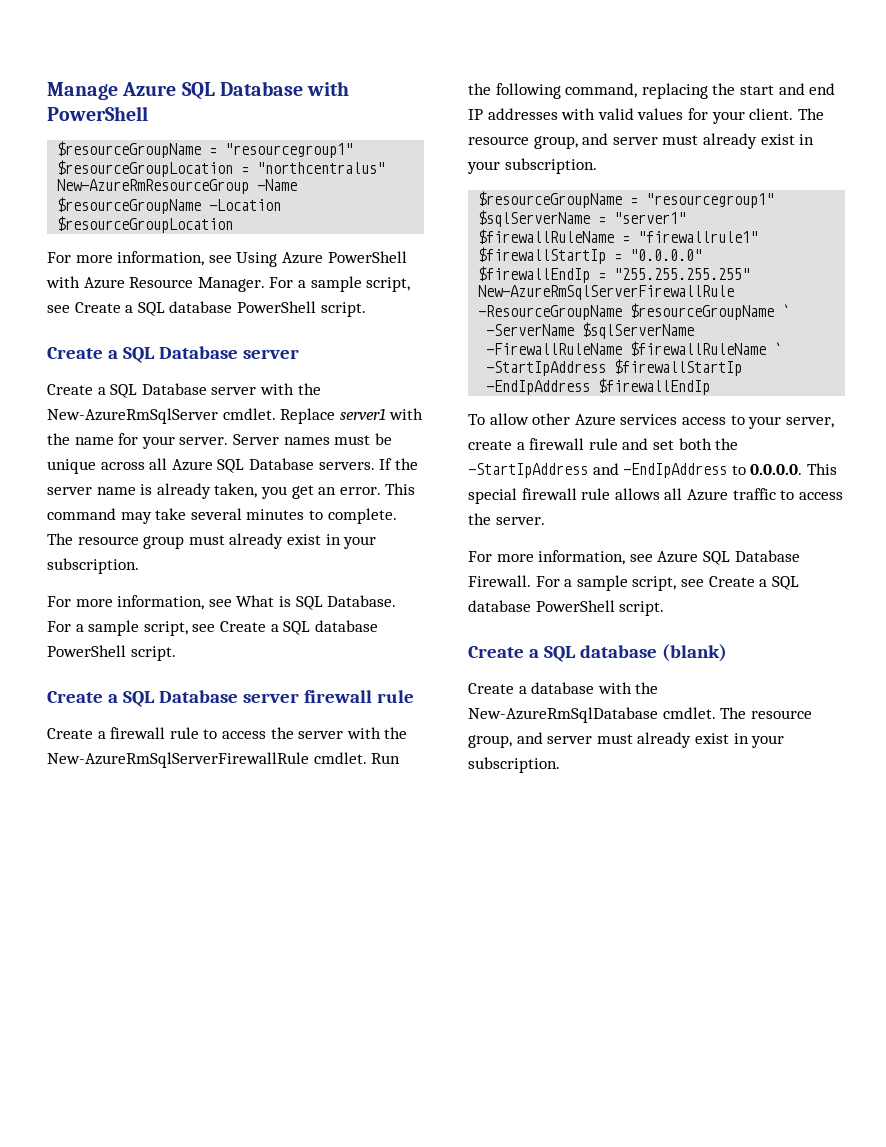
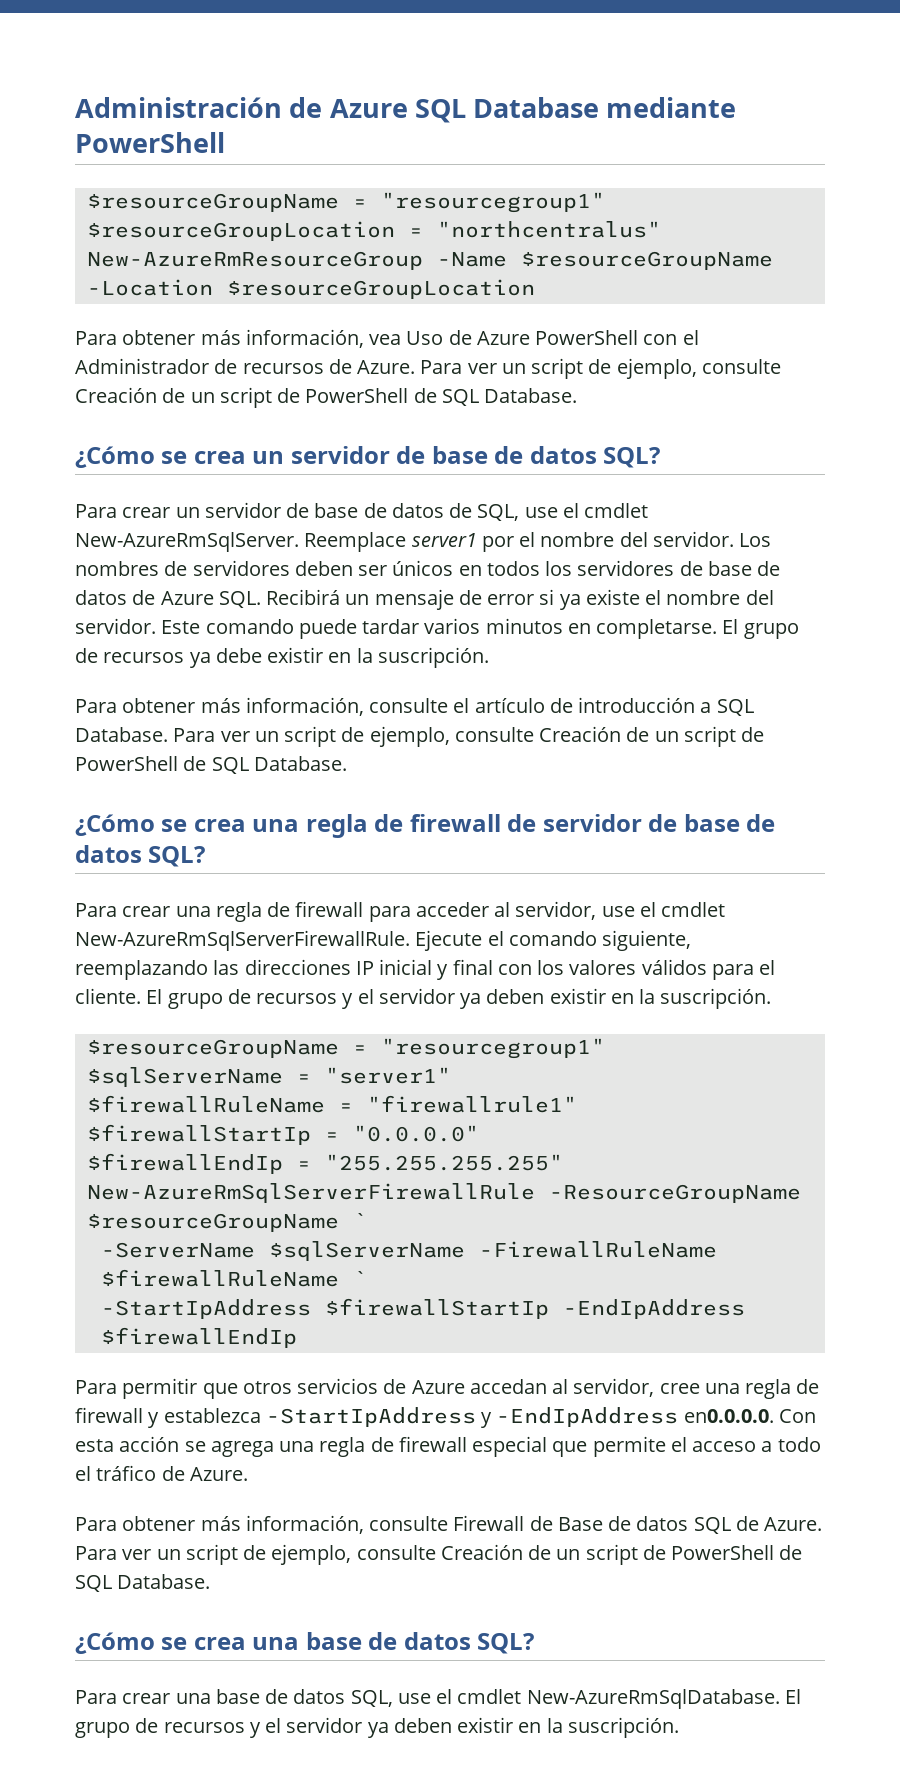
[47,81,350,100] Manage Azure SQL Database with -> [75,97,737,123] Administración de Azure SQL Database mediante
[47,251,407,267] [46,276,411,292] [47,301,366,317] [47,346,299,363] [47,383,321,398] [47,408,424,424] [47,433,392,449] [47,458,418,474] [47,483,416,499] [47,508,397,524] [47,533,377,549] [47,558,139,574] [47,595,397,610] [47,620,378,636] [47,645,176,661] [47,690,414,707] [47,727,408,739] [47,752,401,768] [468,83,836,99] [468,108,824,124] [468,133,815,149] [467,158,597,174] For more information, see Using Azure PowerShell with Azure Resource Manager. For a sample script, see Create a SQL database PowerShell script. // Create a SQL Database server // Create a SQL Database server with the New-AzureRmSqlServer cmdlet. Replace server1 with the name for your server. Server names must be unique across all Azure SQL Database servers. If the server name is already taken, you get an error. This command may take several minutes to complete. The resource group must already exist in your subscription. // For more information, see What is SQL Database. For a sample script, see Create a SQL database PowerShell script. // Create a SQL Database server firewall rule // Create a firewall rule to access the server with the New-AzureRmSqlServerFirewallRule cmdlet. Run the following command, replacing the start and end IP addresses with valid values for your client. The resource group, and server must already exist in your subscription. -> [75,329,699,348] [75,358,781,379] [75,387,578,408] [75,446,661,468] [75,502,649,521] [75,531,772,552] [75,560,781,576] [75,589,774,610] [75,618,799,639] [75,647,489,668] [75,697,754,716] [75,726,765,747] [75,756,347,774] [75,814,776,838] [75,845,206,867] [75,901,726,922] [75,930,692,951] [75,959,776,980] [75,988,772,1009] Para obtener más información, vea Uso de Azure PowerShell con el Administrador de recursos de Azure. Para ver un script de ejemplo, consulte Creación de un script de PowerShell de SQL Database. // ¿Cómo se crea un servidor de base de datos SQL? // Para crear un servidor de base de datos de SQL, use el cmdlet New-AzureRmSqlServer. Reemplace server1 por el nombre del servidor. Los nombres de servidores deben ser únicos en todos los servidores de base de datos de Azure SQL. Recibirá un mensaje de error si ya existe el nombre del servidor. Este comando puede tardar varios minutos en completarse. El grupo de recursos ya debe existir en la suscripción. // Para obtener más información, consulte el artículo de introducción a SQL Database. Para ver un script de ejemplo, consulte Creación de un script de PowerShell de SQL Database. // ¿Cómo se crea una regla de firewall de servidor de base de datos SQL? // Para crear una regla de firewall para acceder al servidor, use el cmdlet New-AzureRmSqlServerFirewallRule. Ejecute el comando siguiente, reemplazando las direcciones IP inicial y final con los valores válidos para el cliente. El grupo de recursos y el servidor ya deben existir en la suscripción.
[468,413,834,429] [468,438,739,450] [468,463,837,478] [468,488,843,504] [468,513,545,525] [468,550,800,565] [468,575,799,591] [468,600,665,616] [468,644,727,662] [468,682,659,694] [468,707,812,723] [468,732,785,748] [468,757,560,773] To allow other Azure services access to your server, create a firewall rule and set both the -StartIpAddress and -EndIpAddress to 0.0.0.0. This special firewall rule allows all Azure traffic to access the server. // For more information, see Azure SQL Database Firewall. For a sample script, see Create a SQL database PowerShell script. // Create a SQL database (blank) // Create a database with the New-AzureRmSqlDatabase cmdlet. The resource group, and server must already exist in your subscription. -> [75,1378,820,1399] [75,1407,816,1428] [75,1436,821,1457] [75,1465,248,1481] [75,1515,823,1534] [75,1544,803,1565] [75,1574,211,1592] [75,1632,535,1654] [75,1689,801,1709] [75,1717,679,1738] Para permitir que otros servicios de Azure accedan al servidor, cree una regla de firewall y establezca -StartIpAddress y -EndIpAddress en0.0.0.0. Con esta acción se agrega una regla de firewall especial que permite el acceso a todo el tráfico de Azure. // Para obtener más información, consulte Firewall de Base de datos SQL de Azure. Para ver un script de ejemplo, consulte Creación de un script de PowerShell de SQL Database. // ¿Cómo se crea una base de datos SQL? // Para crear una base de datos SQL, use el cmdlet New-AzureRmSqlDatabase. El grupo de recursos y el servidor ya deben existir en la suscripción.

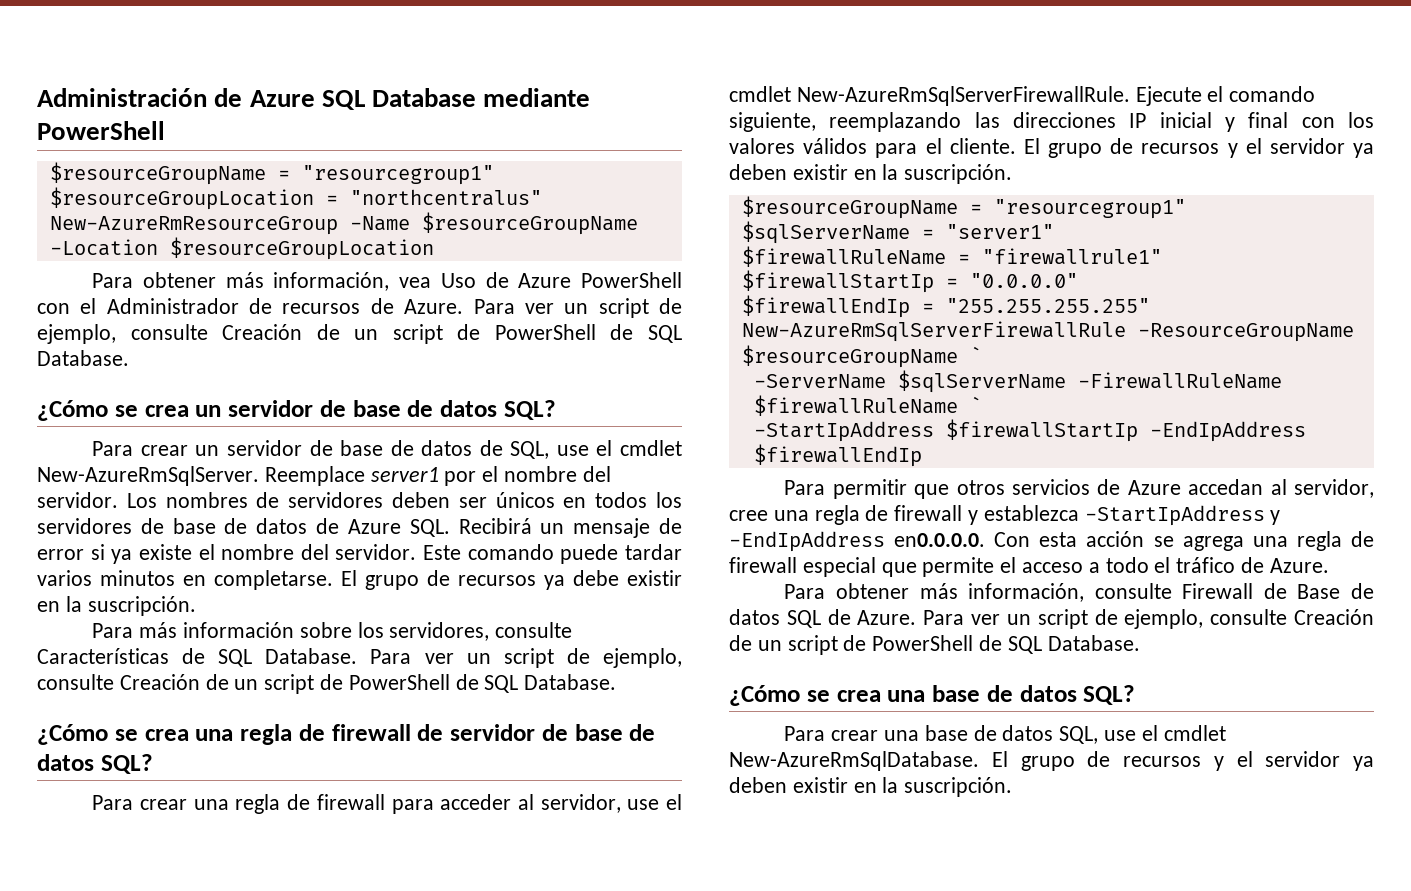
[122,697,712,716] obtener más información, consulte el artículo de introducción a -> [139,622,573,641] [37,648,206,664] más información sobre los servidores, consulte Características de

